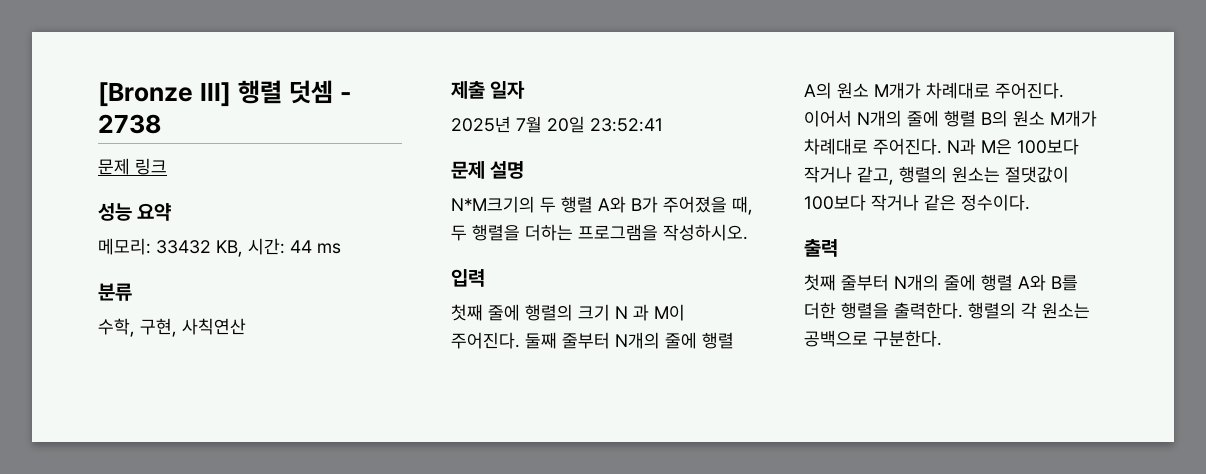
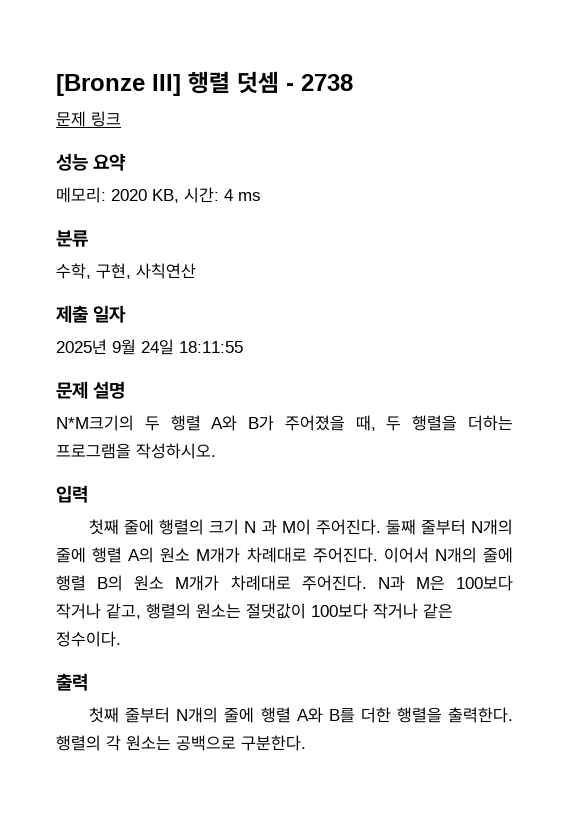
[156,240,211,254] 33432 -> [111,189,147,201] 2020
[290,240,312,253] 44 -> [224,189,233,201] 4
[516,116,663,133] 7월 20일 23:52:41 -> [112,339,243,355] 9월 24일 18:11:55

